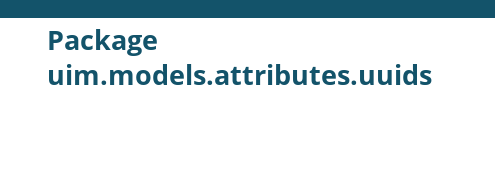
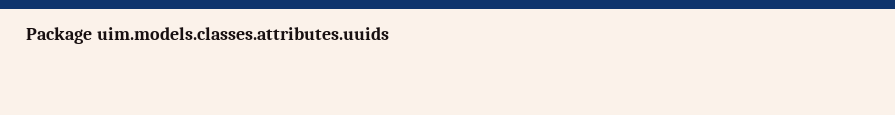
[47,64,432,85] uim.models.attributes.uuids -> [96,27,389,40] uim.models.classes.attributes.uuids

